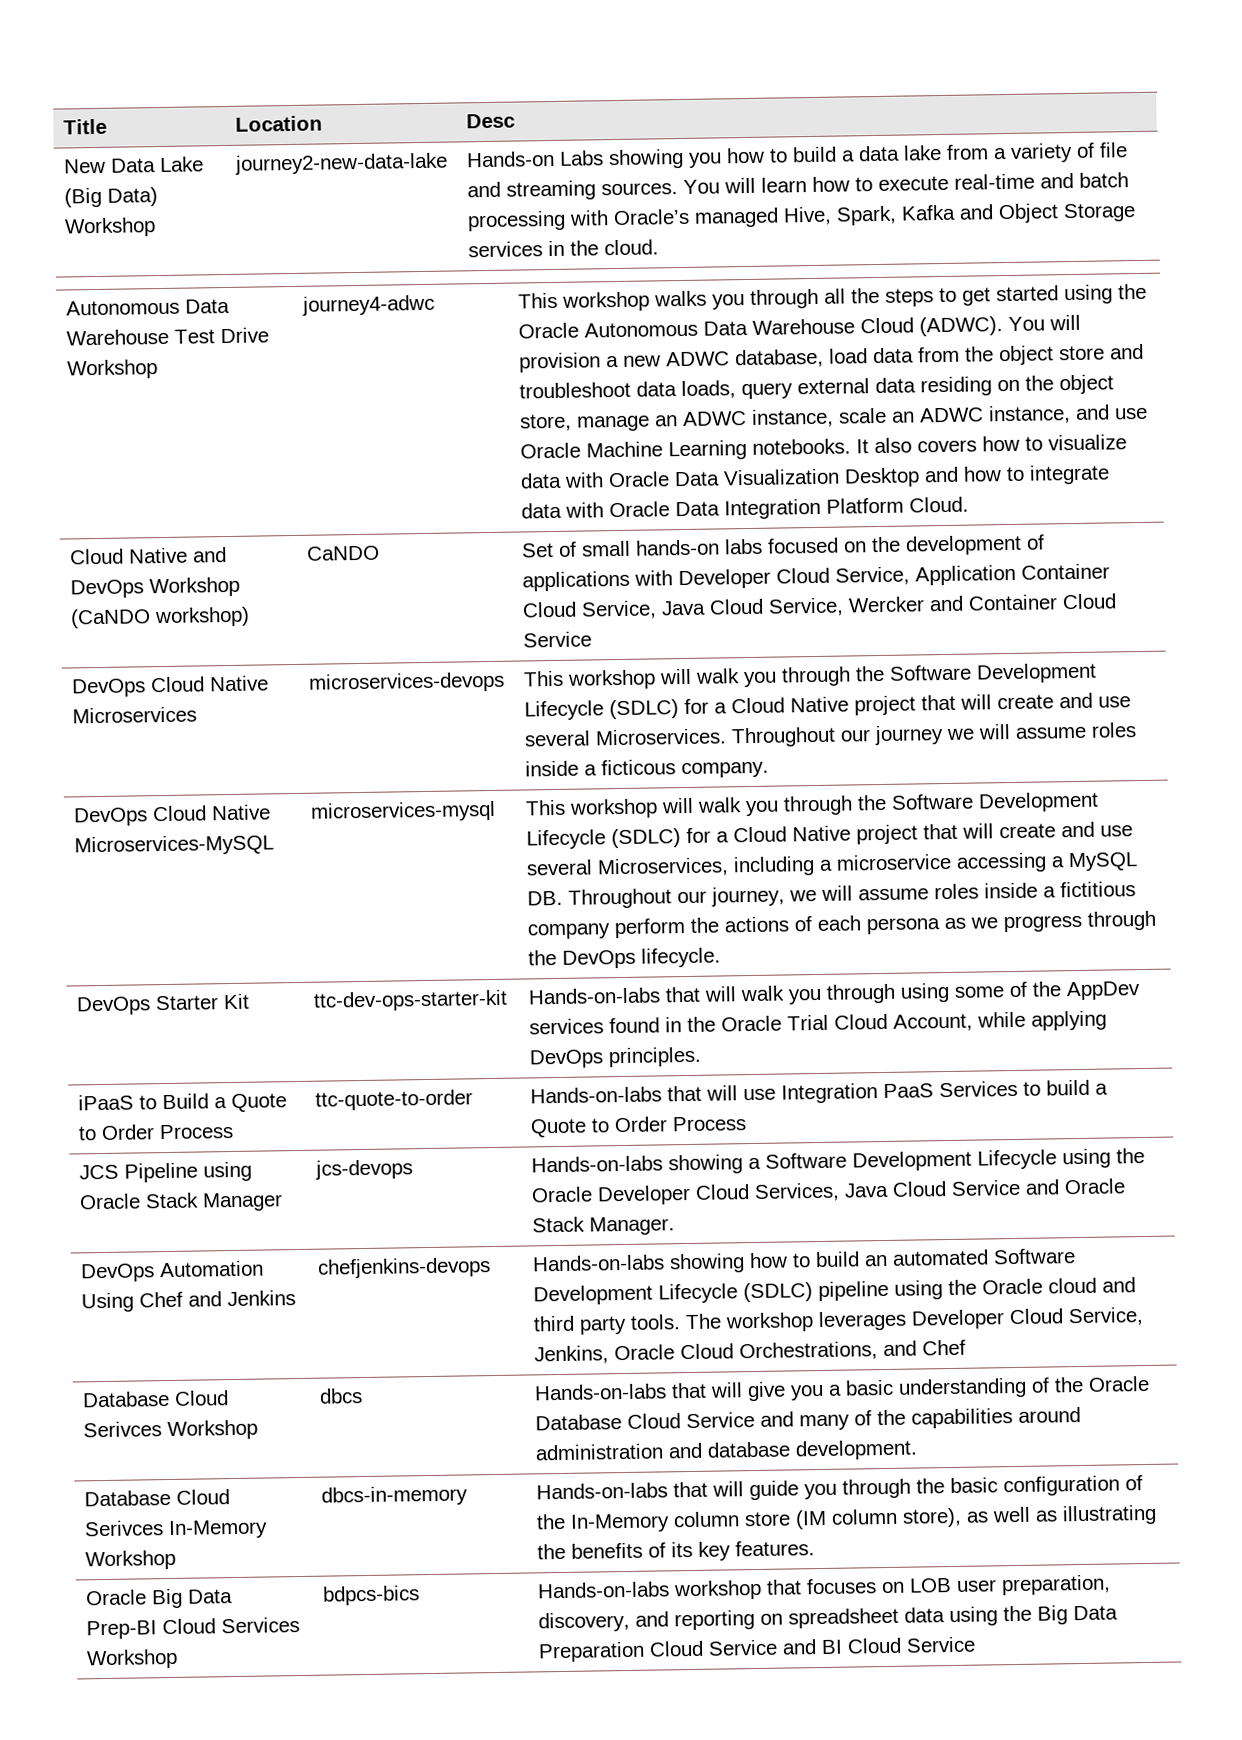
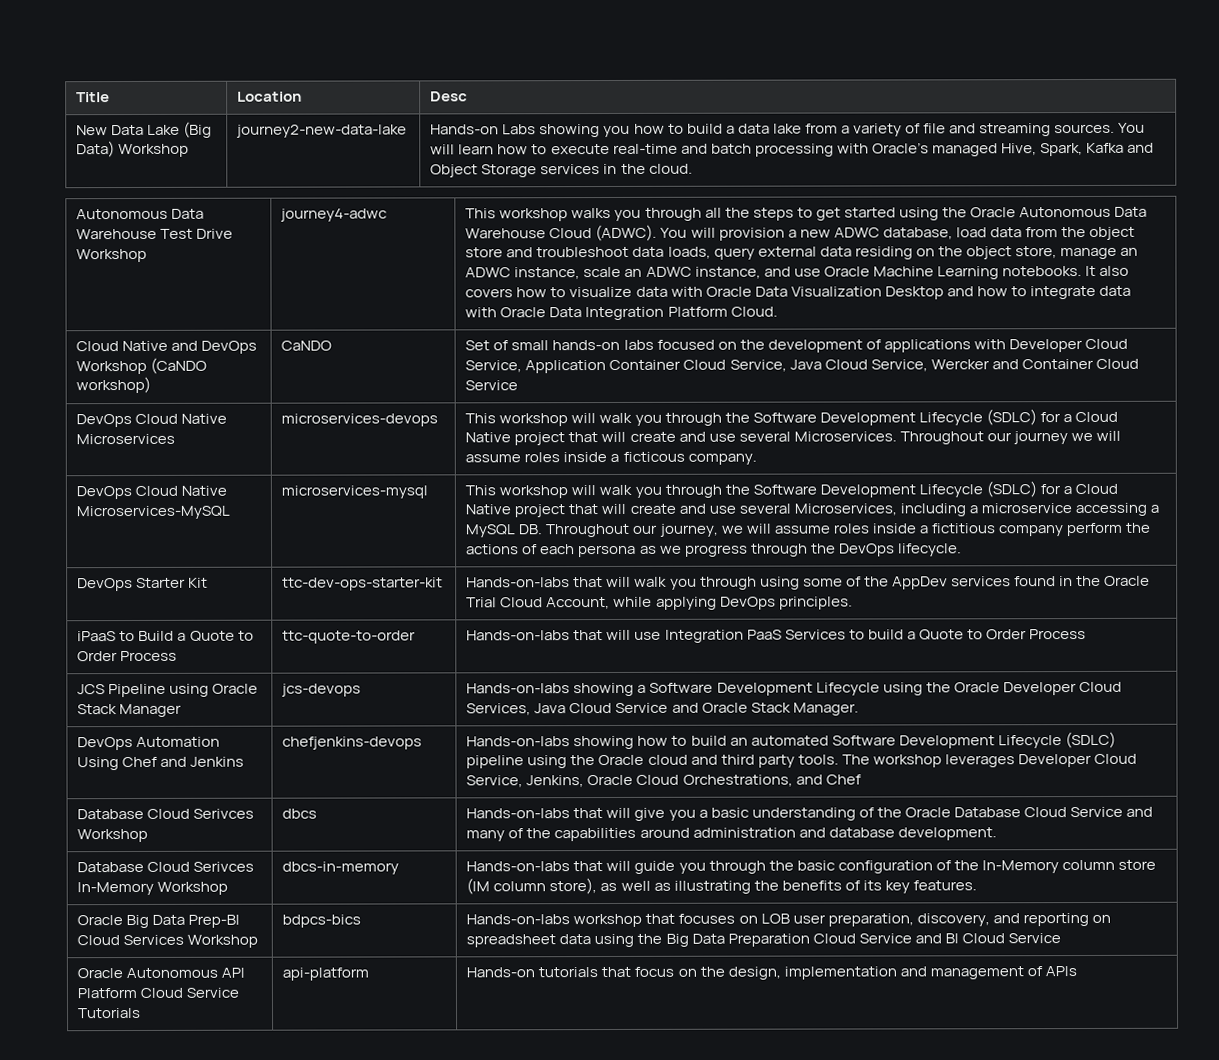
(976, 1644) none -> [77,967,246,979] [77,987,240,999] [78,1007,142,1019] [282,967,370,981] [466,966,1077,980] // Oracle Autonomous API Platform Cloud Service Tutorials | api-platform | Hands-on tutorials that focus on the design, implementation and management of APIs

